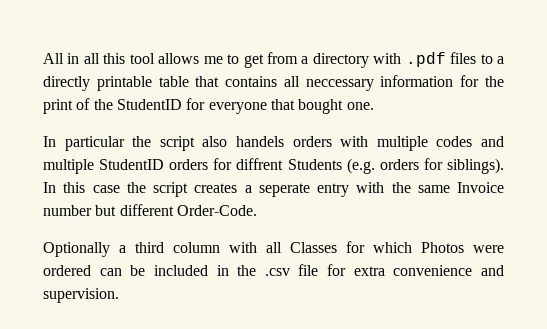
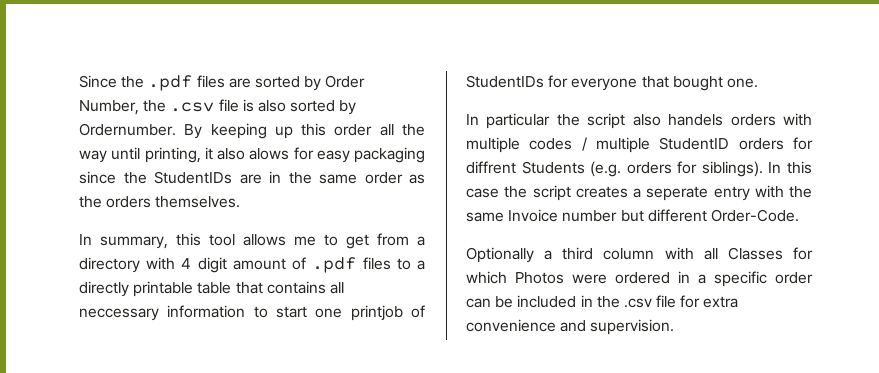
[43,53,100,64] All in all -> [79,75,366,91] [79,99,357,115] [79,123,425,139] [79,147,425,163] [79,171,425,184] [79,196,241,208] [79,234,168,249] Since the .pdf files are sorted by Order Number, the .csv file is also sorted by Ordernumber. By keeping up this order all the way until printing, it also alows for easy packaging since the StudentIDs are in the same order as the orders themselves. // In summary,
(402, 58) none -> [181,257,307,273] 4 digit amount of
[460,75,504,87] [43,98,182,114] for the print of the StudentID -> [253,305,425,321] [466,75,544,88] to start one printjob of StudentIDs
[481,136,505,147] and -> [581,137,587,151] /
(91, 270) none -> [678,271,813,287] in a specific order

